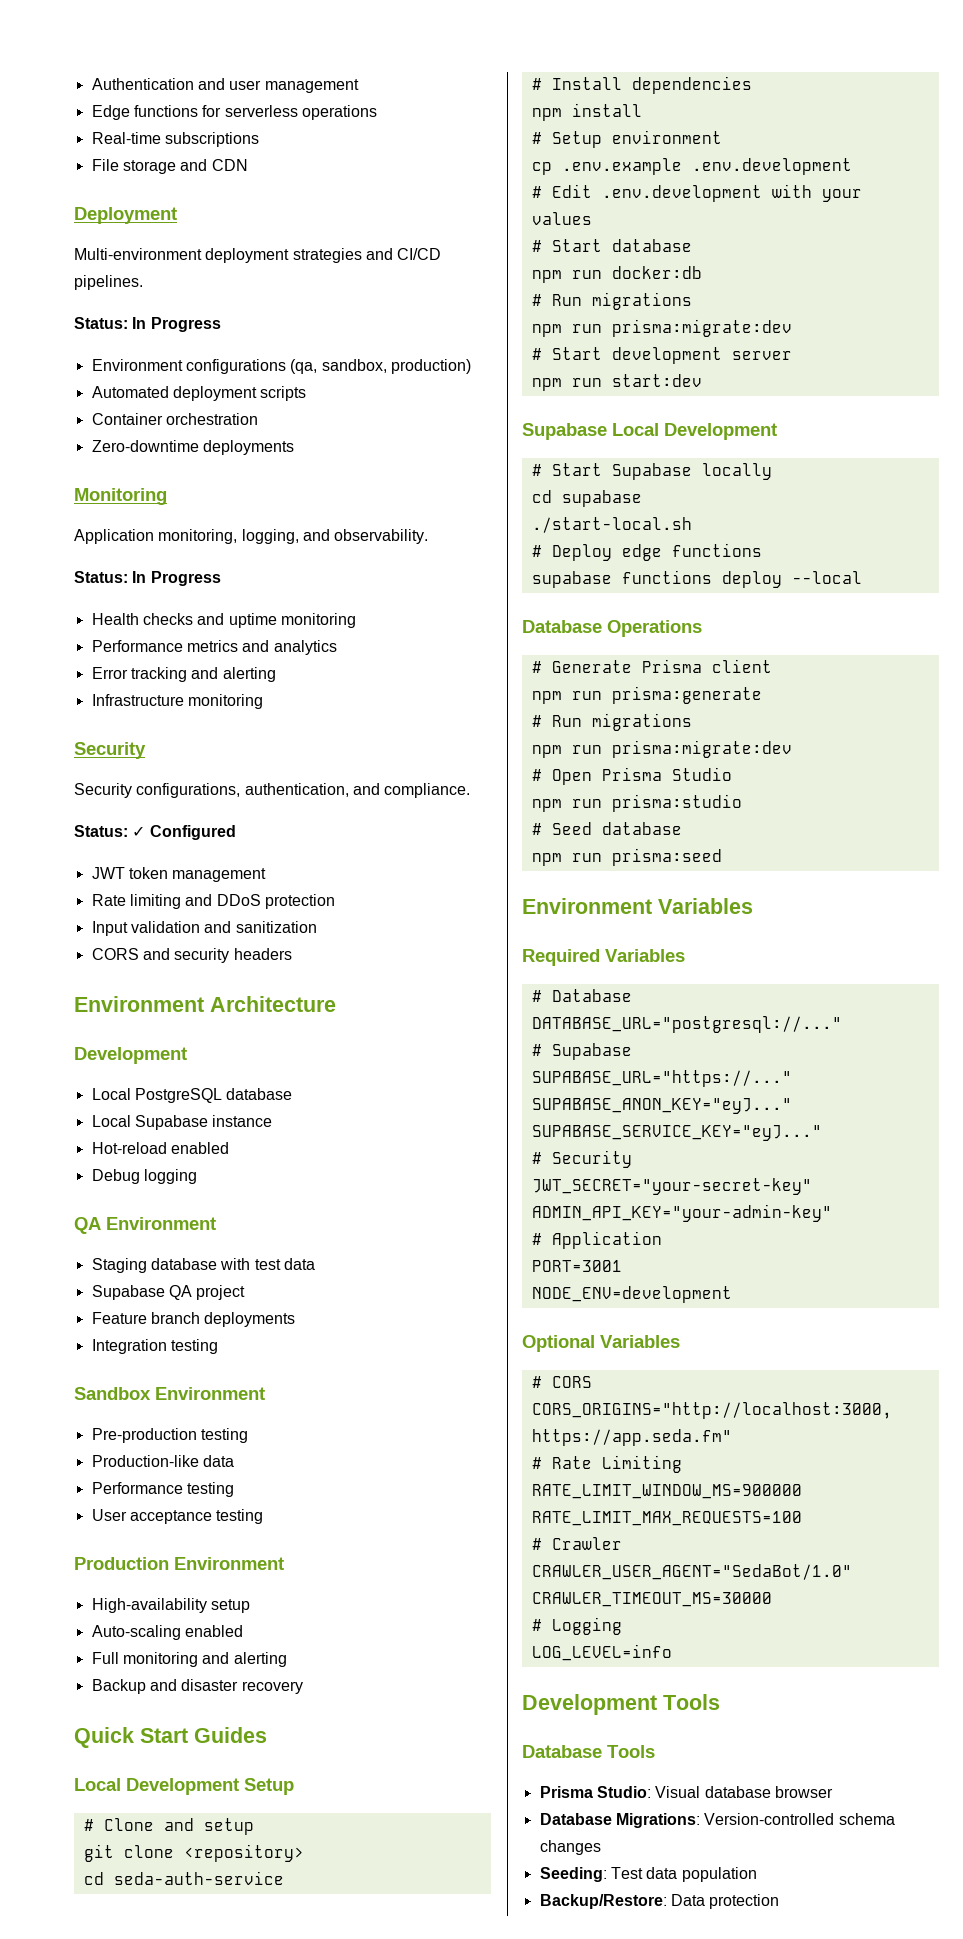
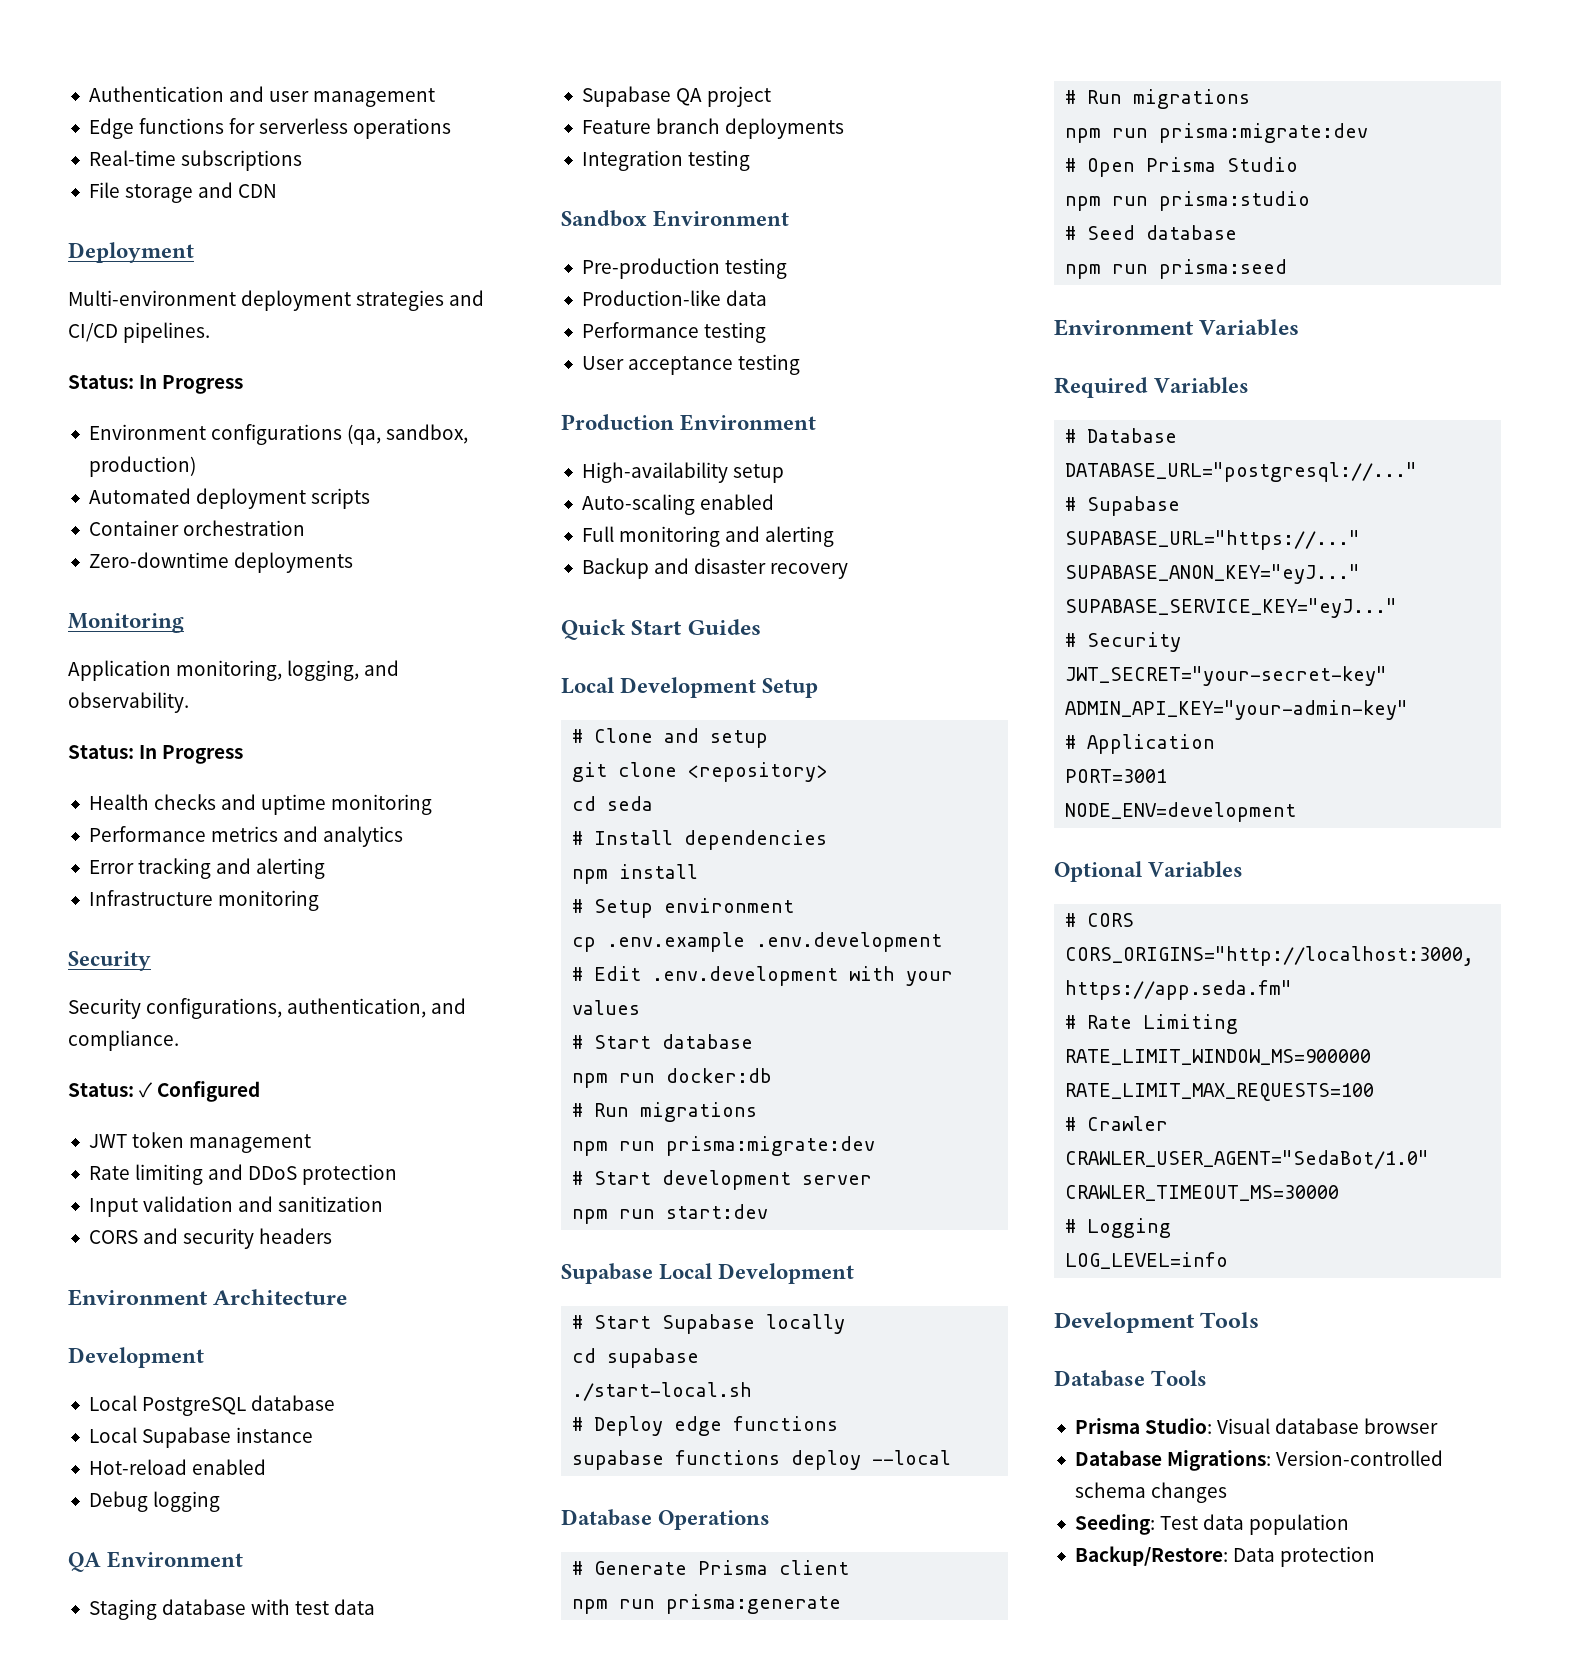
[113,1871,284,1885] seda-auth-service -> [607,796,654,811] seda

